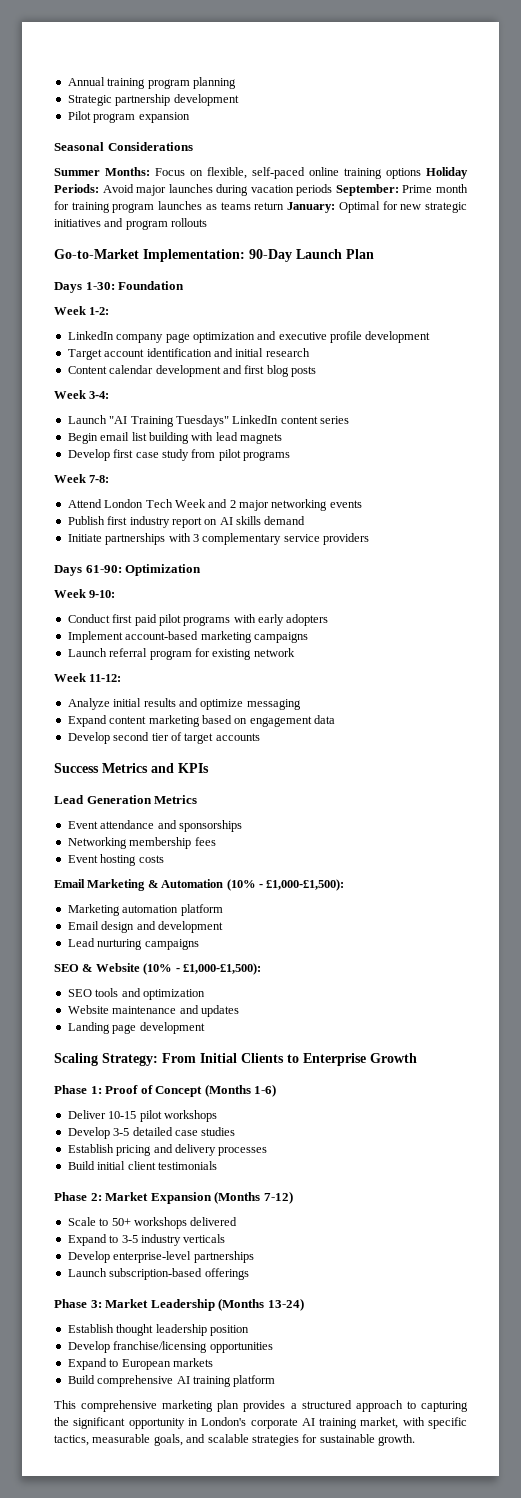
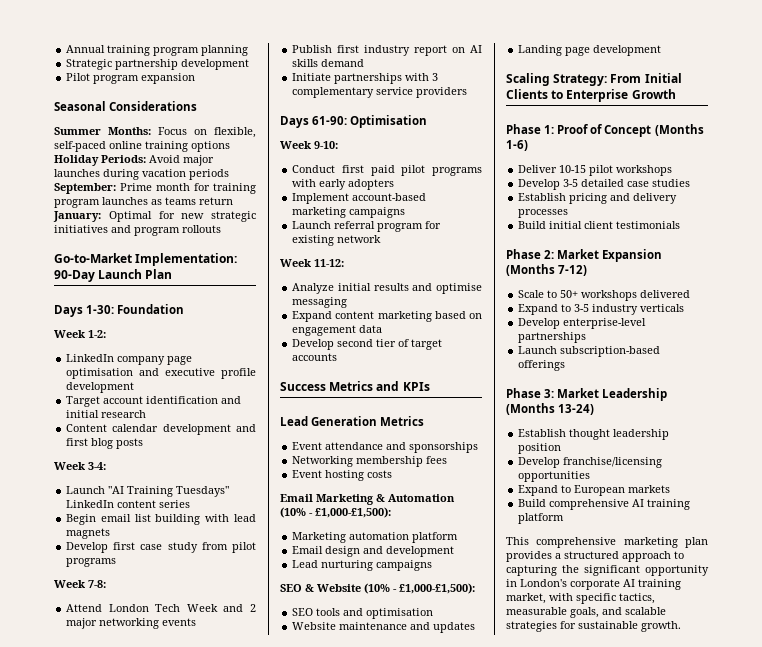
[192,332,255,343] optimization -> [66,368,134,379] optimisation
[125,564,202,576] Optimization -> [350,115,428,128] Optimisation
[200,699,244,710] optimize -> [436,283,482,294] optimise
[142,989,205,1000] optimization -> [366,608,434,619] optimisation

